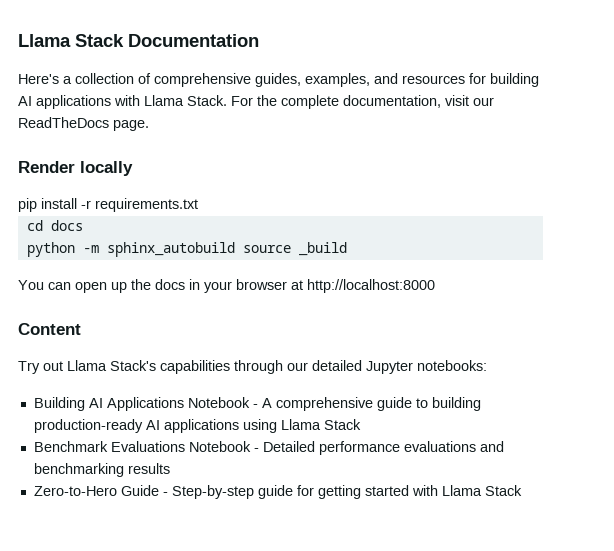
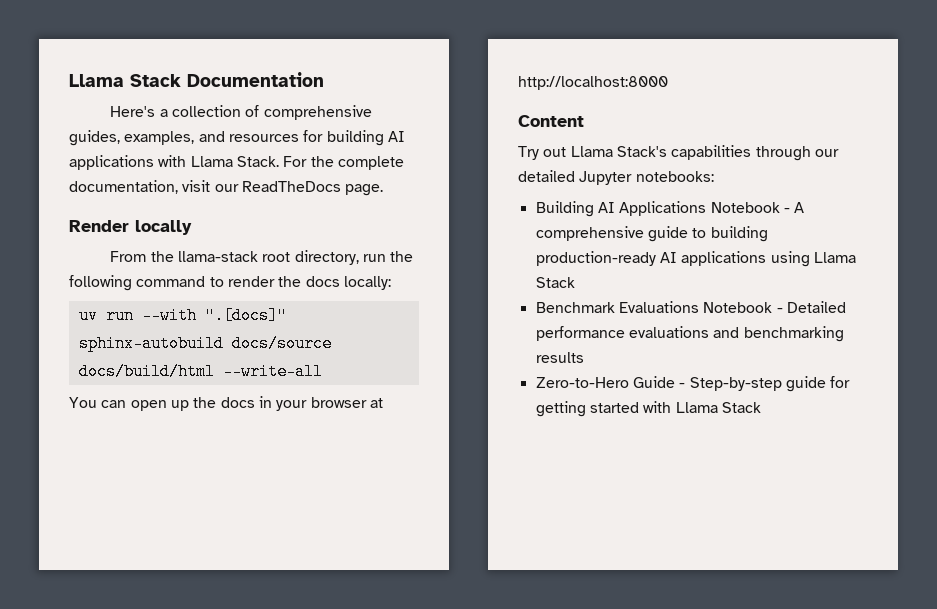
[18,198,198,212] [26,220,83,231] [26,242,347,257] pip install -r requirements.txt // cd docs // python -m sphinx_autobuild source _build -> [110,250,414,265] [69,275,391,291] [78,307,287,324] [78,335,332,352] [78,363,323,380] From the llama-stack root directory, run the following command to render the docs locally: // uv run --with ".[docs]" sphinx-autobuild docs/source docs/build/html --write-all

